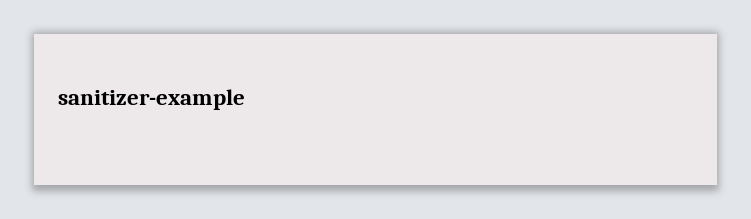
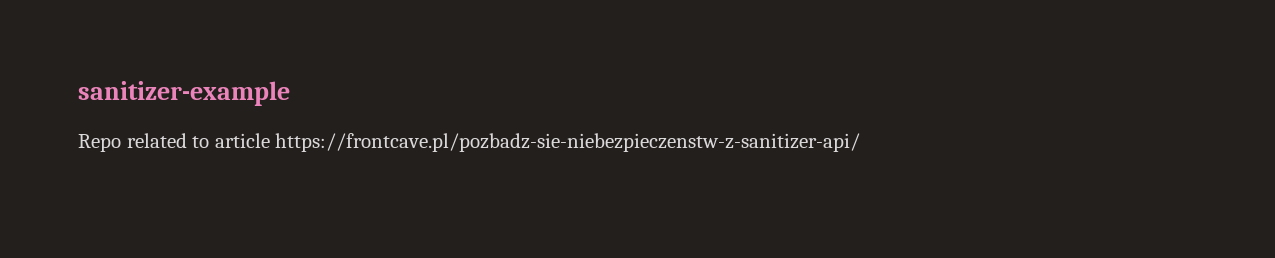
(245, 99) none -> [78,133,861,152] // Repo related to article https://frontcave.pl/pozbadz-sie-niebezpieczenstw-z-sanitizer-api/

